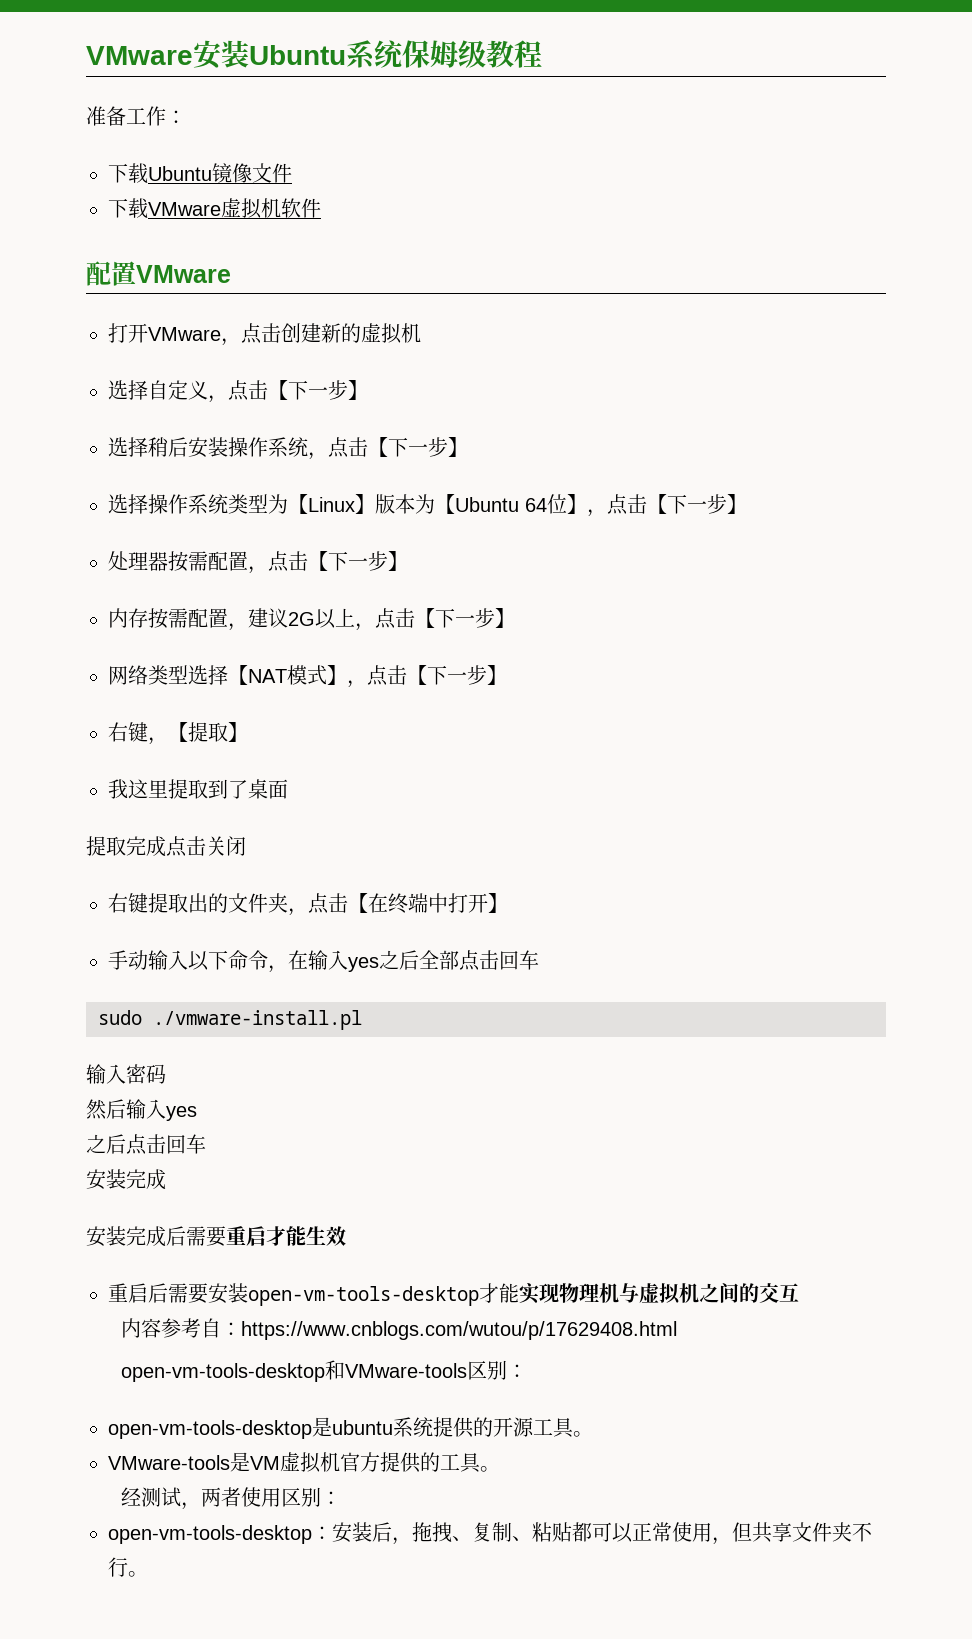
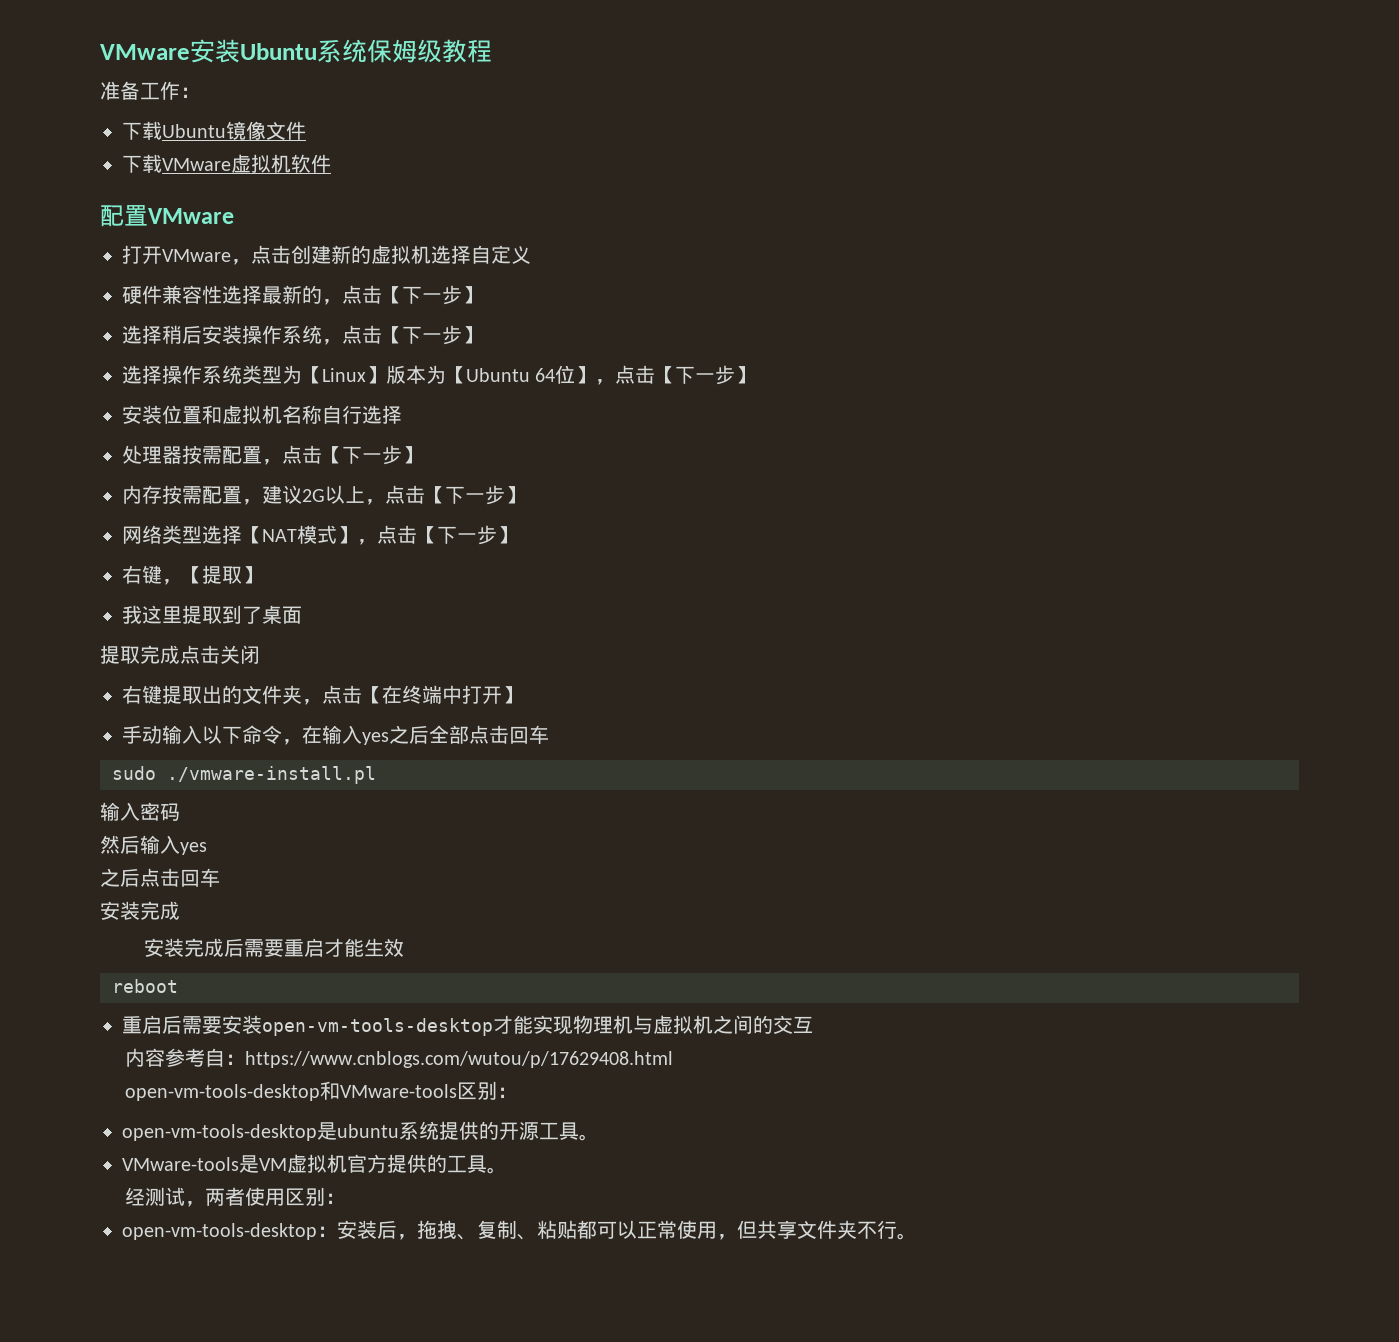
(421, 333) // -> (431, 254) none
(208, 390) none -> [122,285,322,305] // 硬件兼容性选择最新的
(747, 504) none -> [122,405,402,424] // 安装位置和虚拟机名称自行选择
(346, 1236) none -> [112,979,178,993] // reboot

